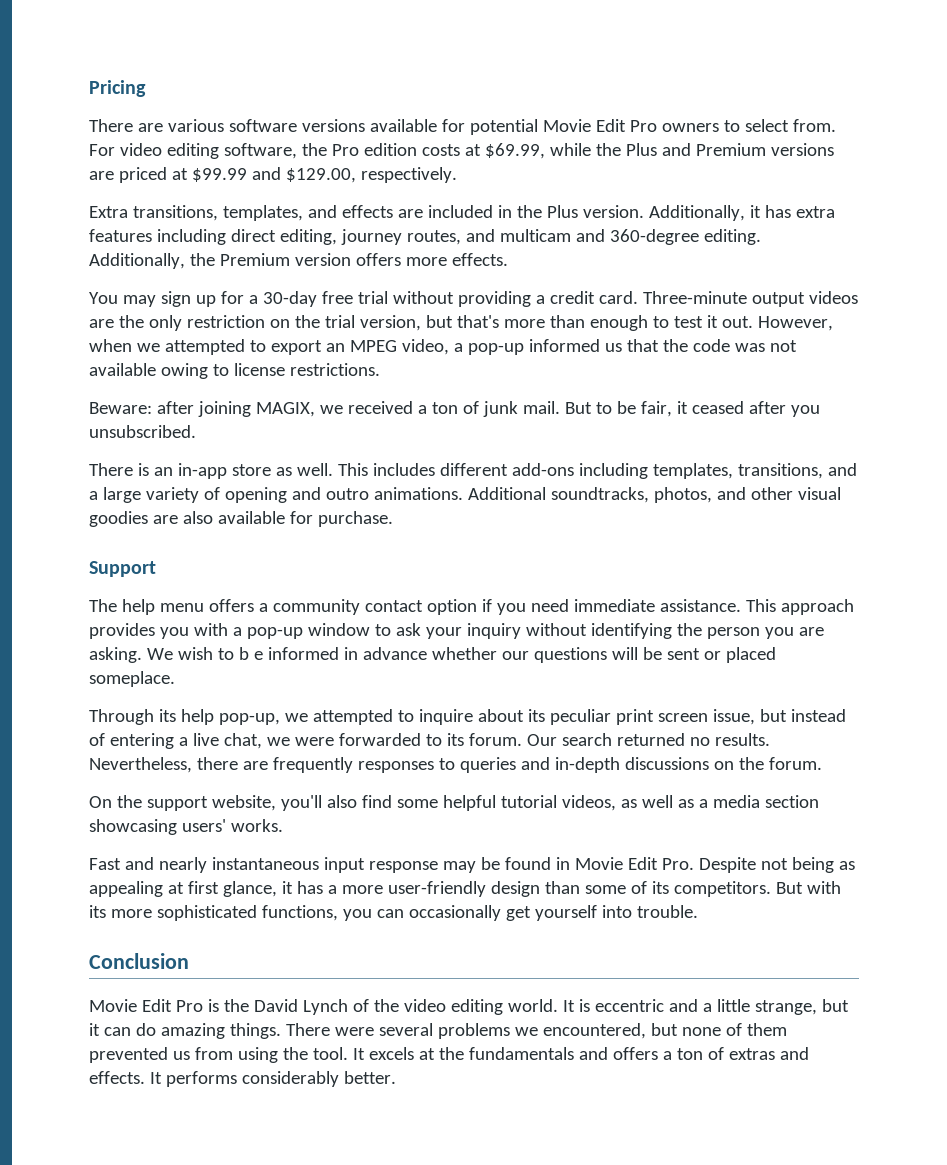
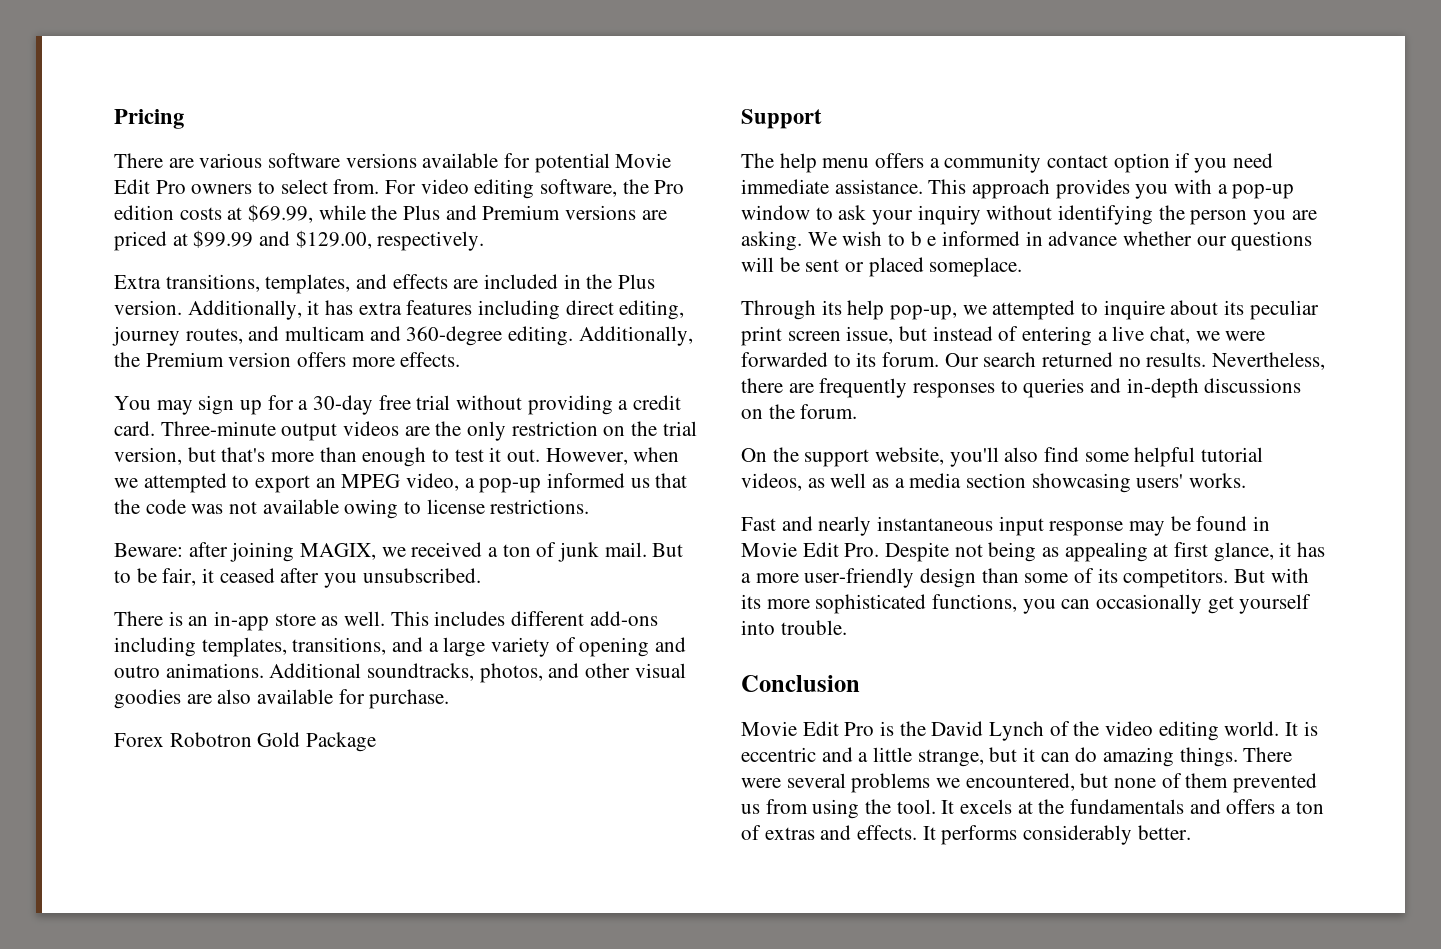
(393, 519) none -> [114,732,377,752] // Forex Robotron Gold Package

